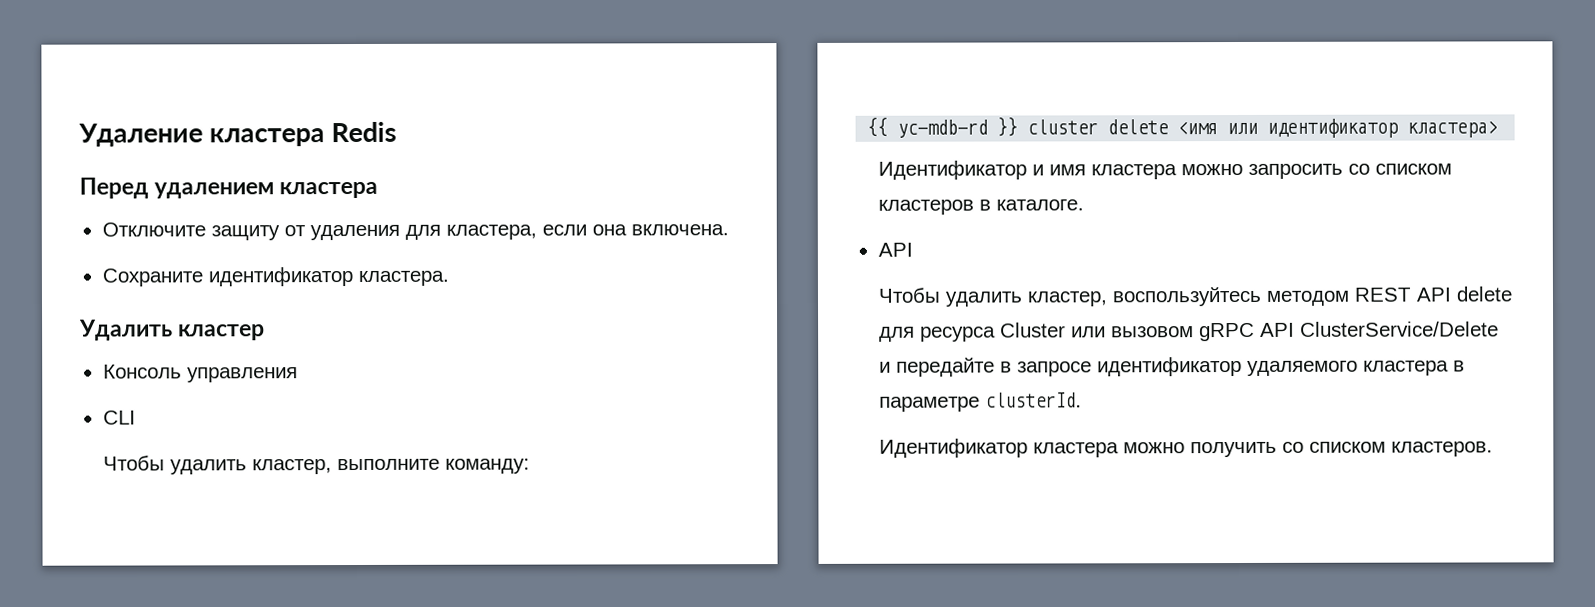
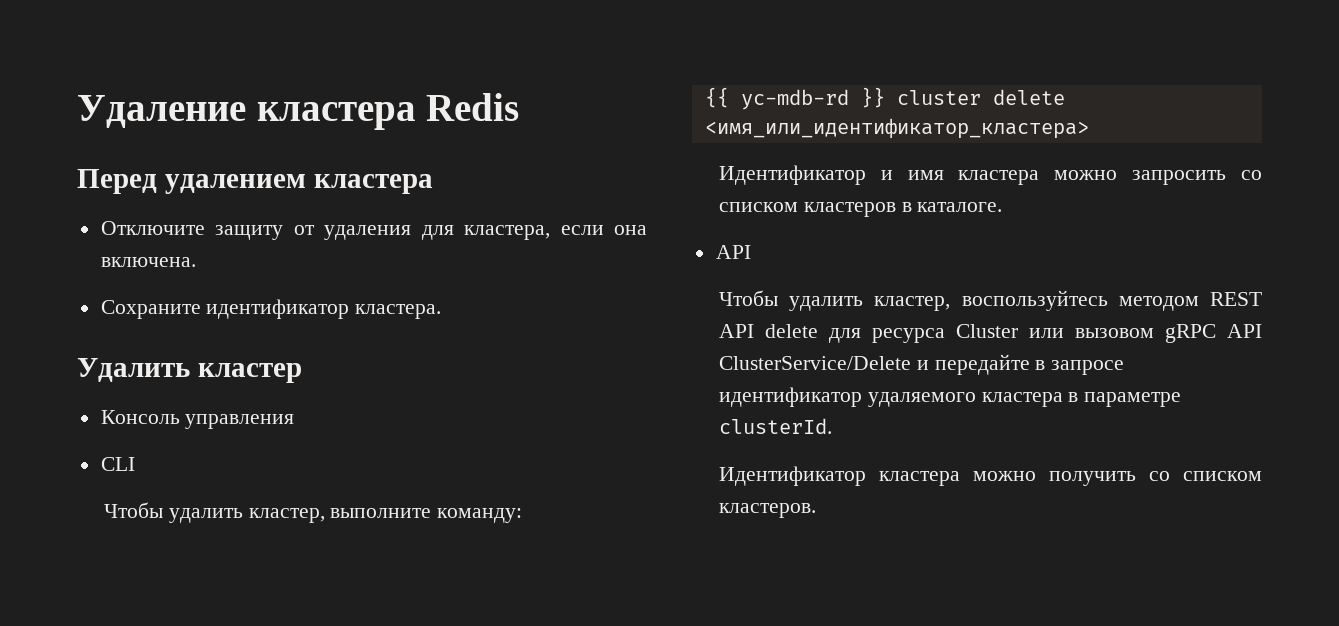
[1177,118,1499,138] <имя или идентификатор кластера> -> [704,118,1089,139] <имя_или_идентификатор_кластера>

